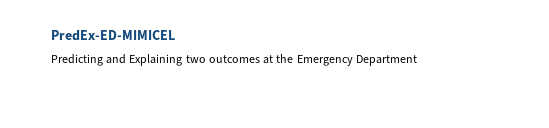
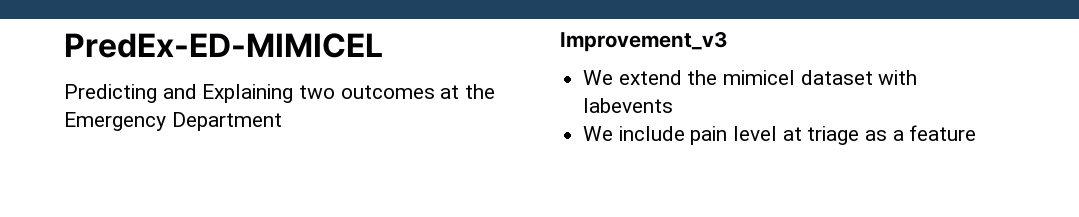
(417, 60) none -> [560,31,727,52] [583,70,918,85] [583,98,674,113] [583,125,977,145] // Improvement_v3 // We extend the mimicel dataset with labevents // We include pain level at triage as a feature

